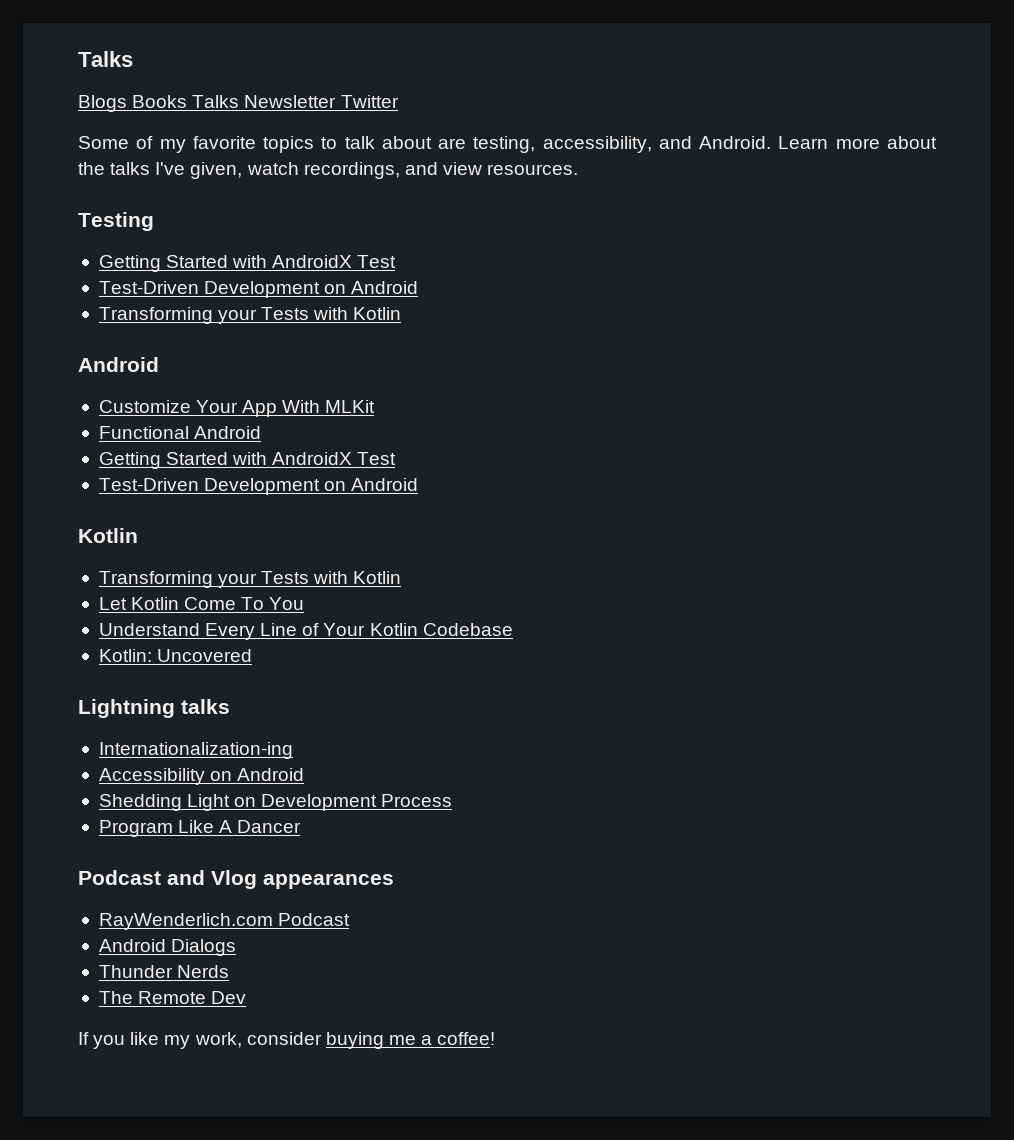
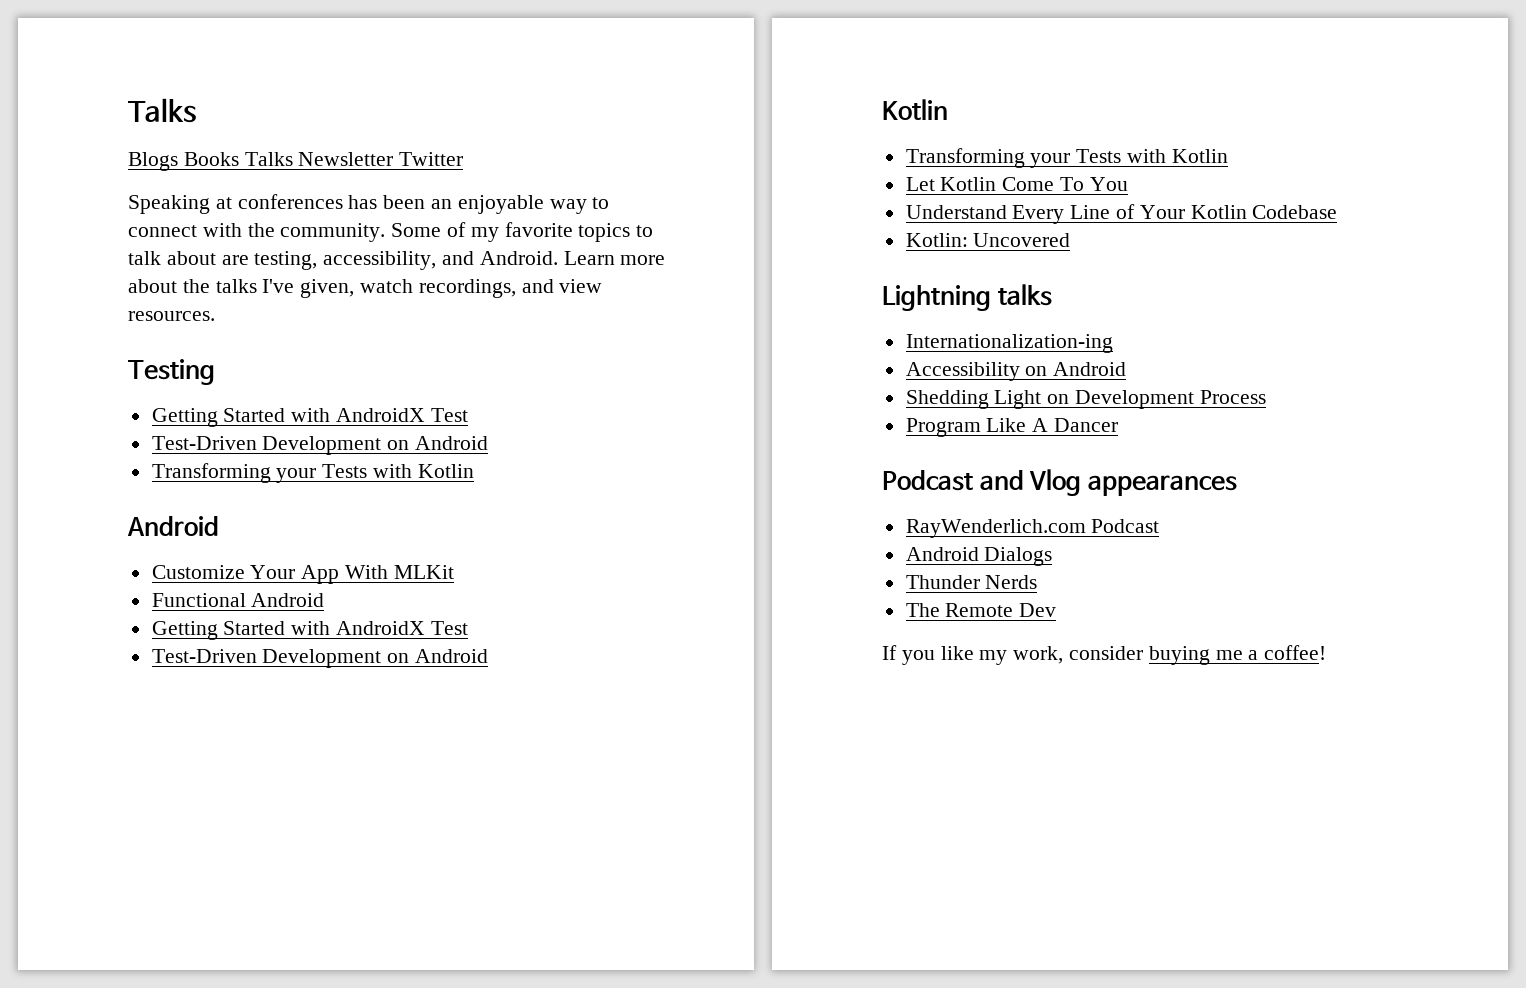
(399, 101) none -> [128,194,610,214] [128,223,386,242] Speaking at conferences has been an enjoyable way to connect with the community.

